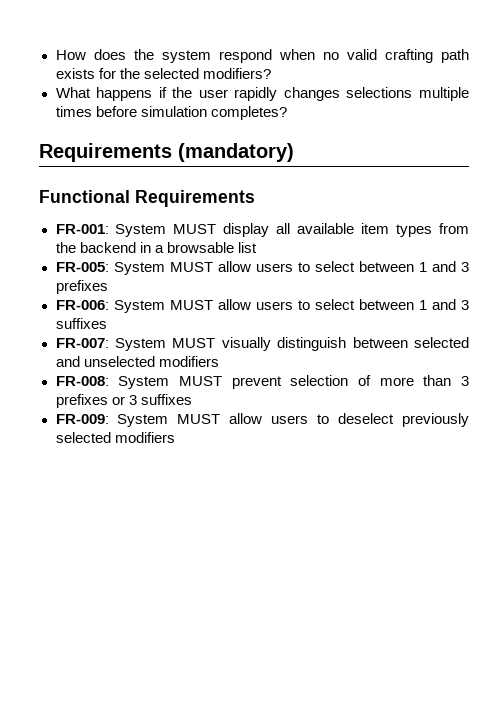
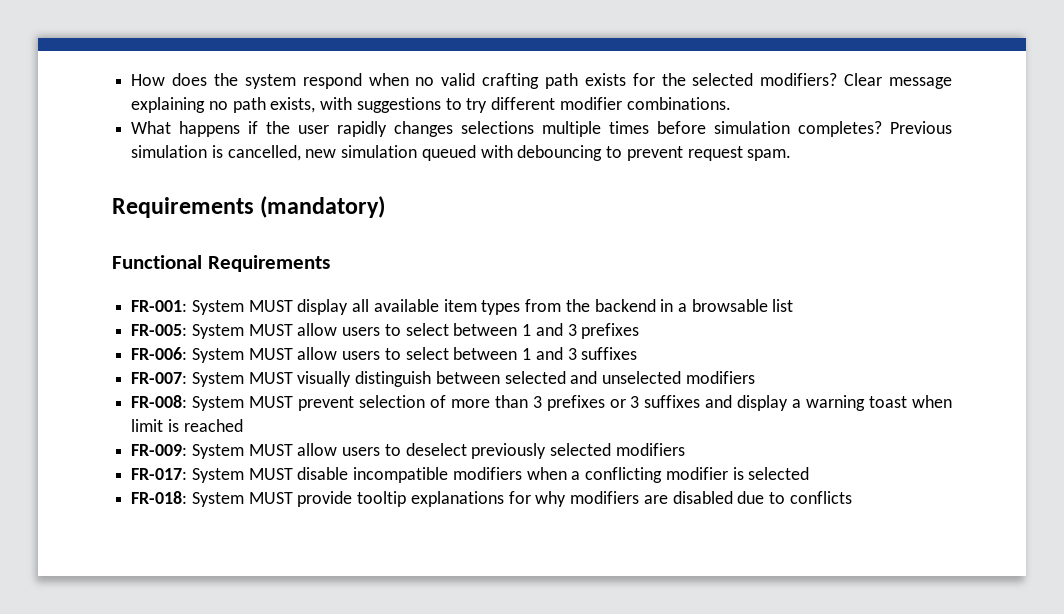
(271, 73) none -> [844,73,952,89] [131,97,731,113] Clear message explaining no path exists, with suggestions to try different modifier combinations.
(287, 113) none -> [890,121,953,134] [131,145,792,161] Previous simulation is cancelled, new simulation queued with debouncing to prevent request spam.
(192, 399) none -> [705,395,952,411] [131,419,243,432] and display a warning toast when limit is reached
(175, 437) none -> [131,467,810,483] [131,491,852,507] // FR-017: System MUST disable incompatible modifiers when a conflicting modifier is selected // FR-018: System MUST provide tooltip explanations for why modifiers are disabled due to conflicts

